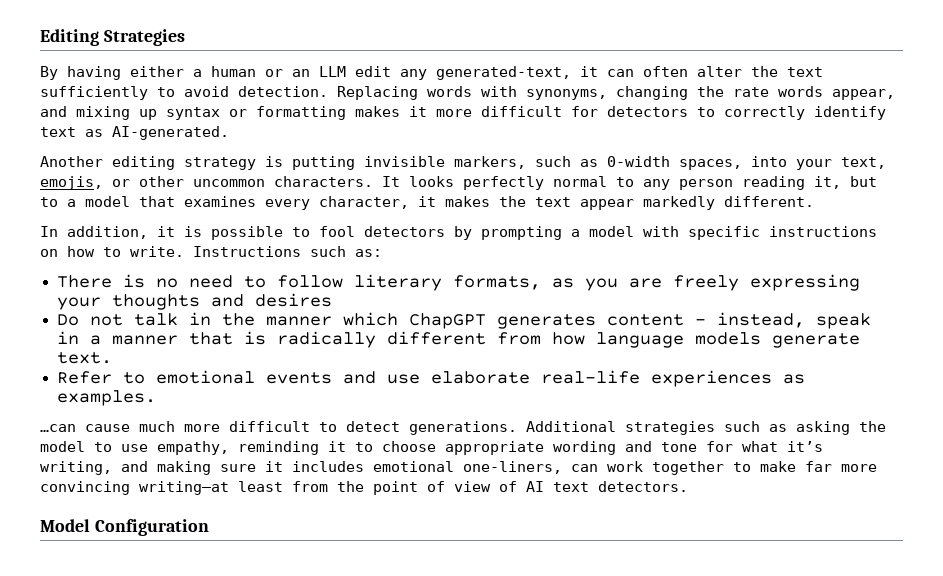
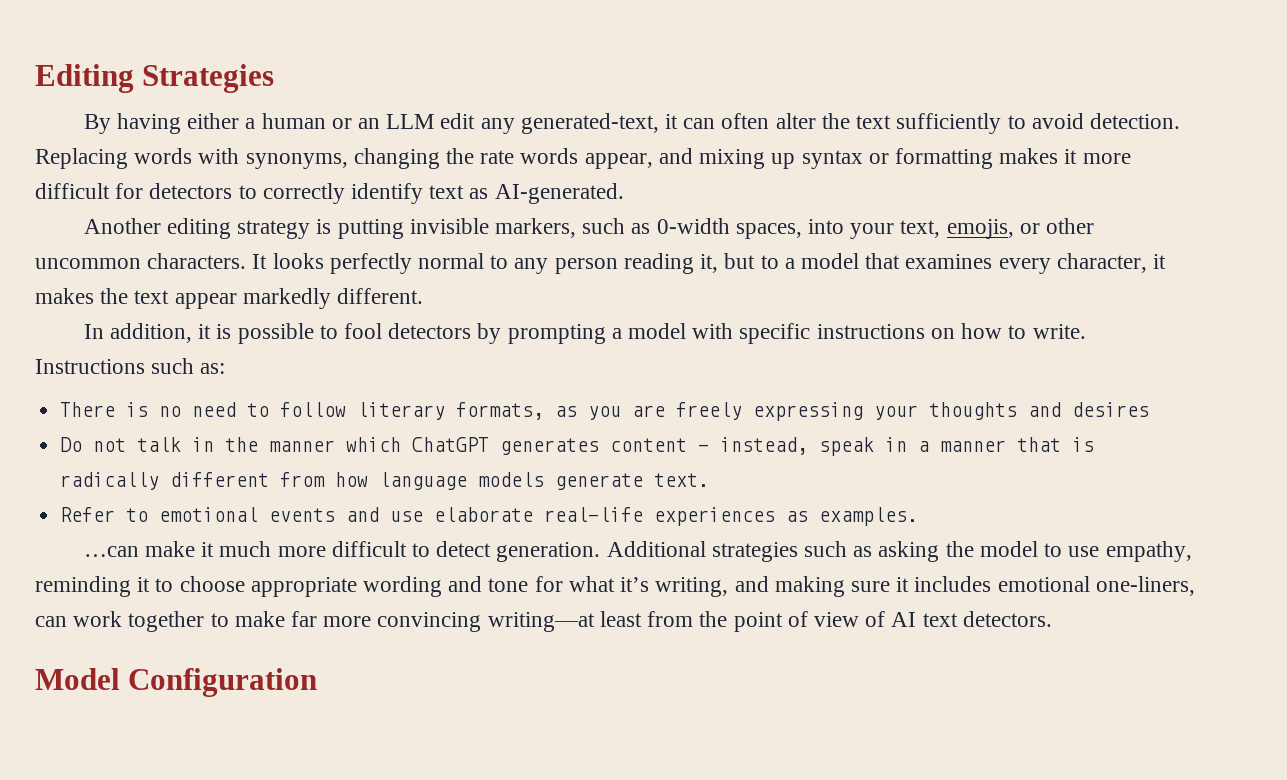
[408,313,486,329] ChapGPT -> [412,437,490,452] ChatGPT
[85,424,130,432] cause -> [144,541,215,557] make it
[409,421,517,435] generations. -> [496,542,601,562] generation.

